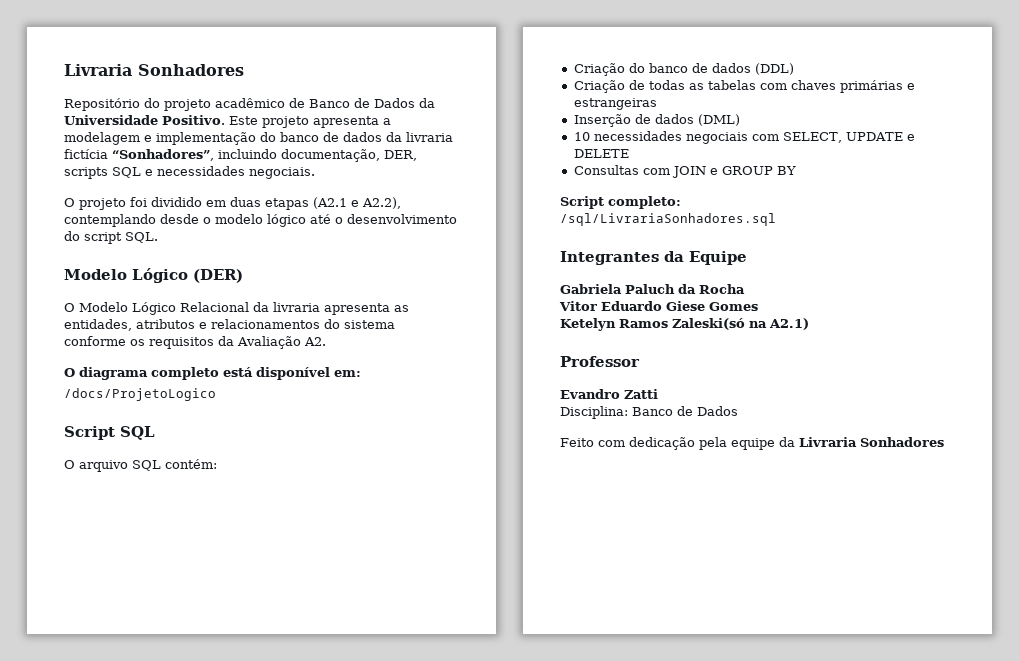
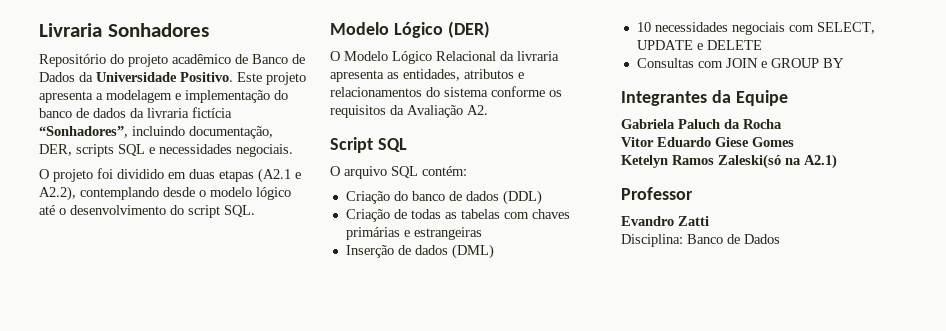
[64,367,361,380] [64,388,216,401] // O diagrama completo está disponível em: // /docs/ProjetoLogico -> (488, 110) none
[560,196,681,209] [560,213,776,226] // Script completo: // /sql/LivrariaSonhadores.sql -> (844, 63) none
[560,437,944,450] // Feito com dedicação pela equipe da Livraria Sonhadores -> (780, 239) none

